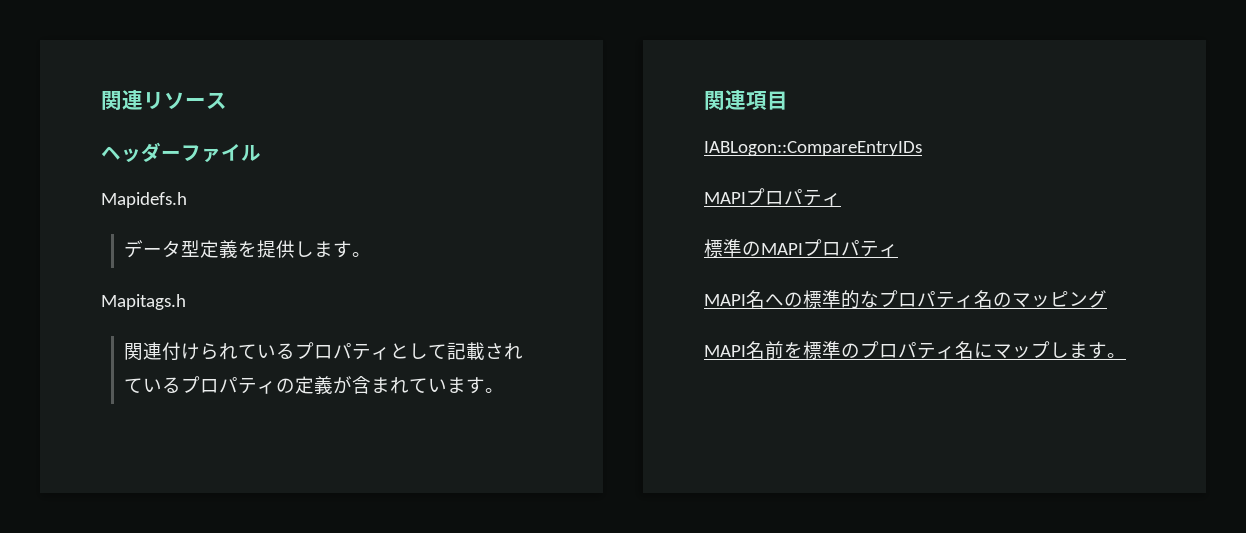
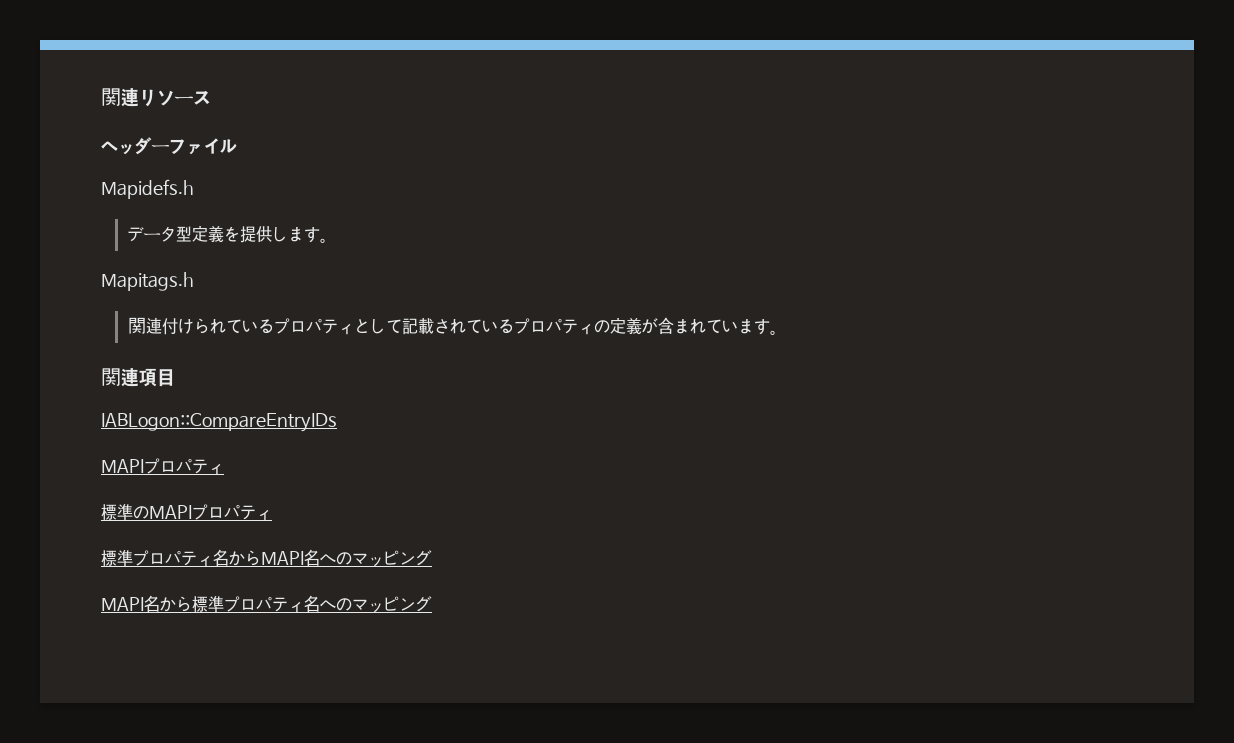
[704,290,993,309] MAPI名への標準的なプロパティ名 -> [101,549,336,567] 標準プロパティ名からMAPI名へ
[765,341,1126,359] 前を標準のプロパティ名にマップします。 -> [160,595,432,613] から標準プロパティ名へのマッピング

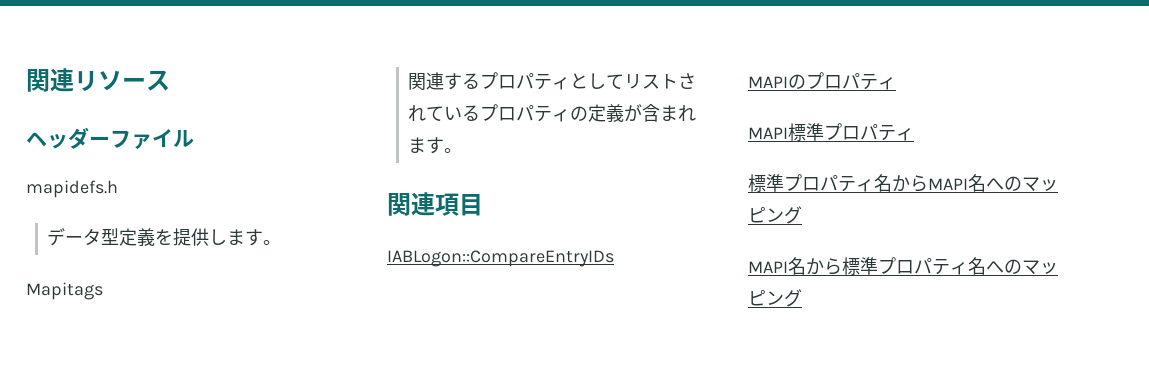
[101,179,194,199] Mapidefs.h -> [26,180,118,198] mapidefs.h
[101,272,194,291] [127,317,258,335] Mapitags.h // 関連付けられてい -> [26,282,103,300] [408,72,463,90] Mapitags // 関連す
[401,318,434,335] 記載 -> [624,74,679,89] リスト
[705,319,738,334] てい -> (697, 113) none
[144,458,224,475] [101,503,192,521] プロパティ // 標準のMAPI -> [788,72,896,90] [748,123,824,141] のプロパティ // MAPI標準

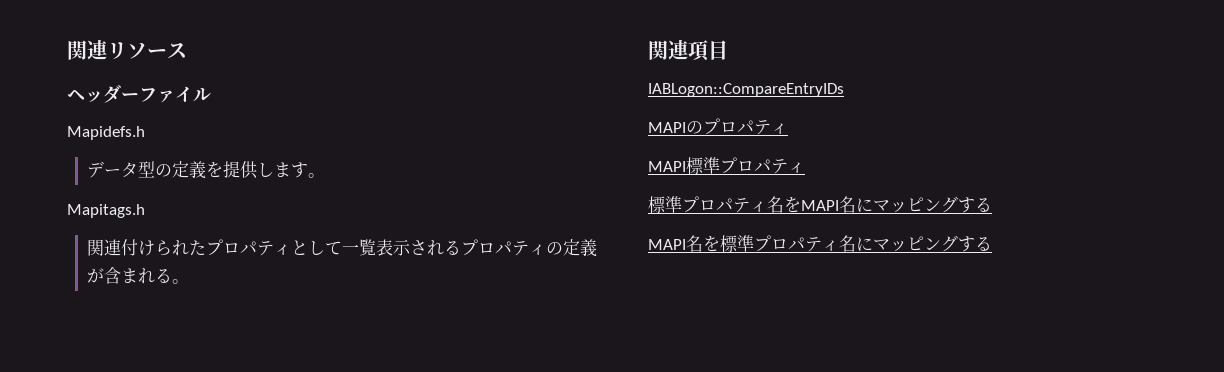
[26,180,118,198] mapidefs.h -> [67,126,145,140] Mapidefs.h
(120, 236) none -> [154,164,172,177] の
[26,282,103,300] [408,72,481,90] Mapitags // 関連する -> [67,204,145,218] [86,239,206,256] Mapitags.h // 関連付けられた
[624,73,697,89] [408,105,463,122] リストされてい -> [341,239,444,256] 一覧表示され
[408,137,445,154] ます -> [154,268,172,283] る
[892,174,1058,192] [748,206,802,224] [748,257,1058,275] [748,289,802,307] からMAPI名へのマッピング // MAPI名から標準プロパティ名へのマッピング -> [784,196,992,213] [648,235,992,252] をMAPI名にマッピングする // MAPI名を標準プロパティ名にマッピングする

